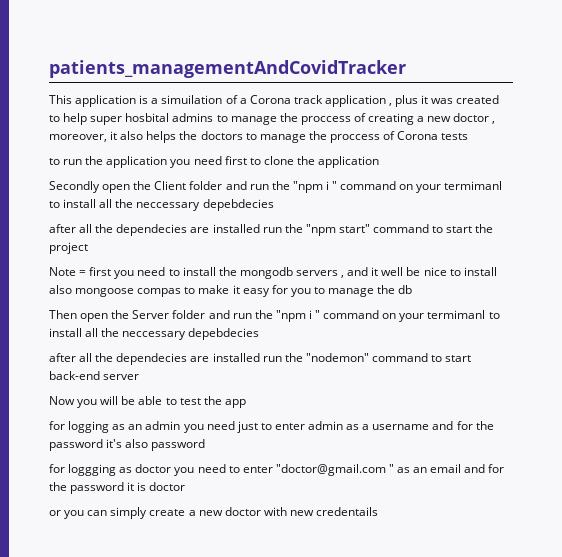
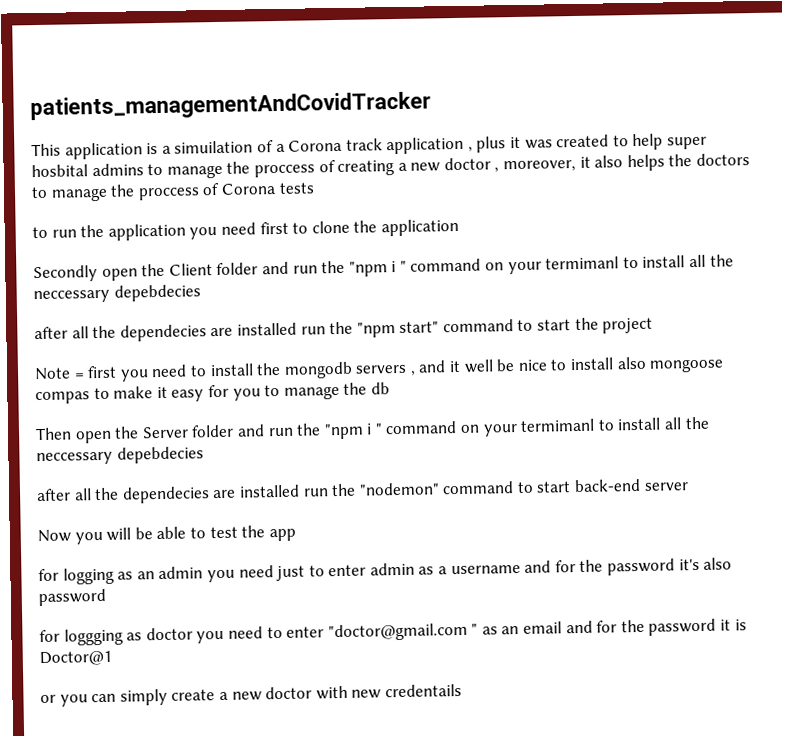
[149,482,186,491] doctor -> [39,650,112,667] Doctor@1

